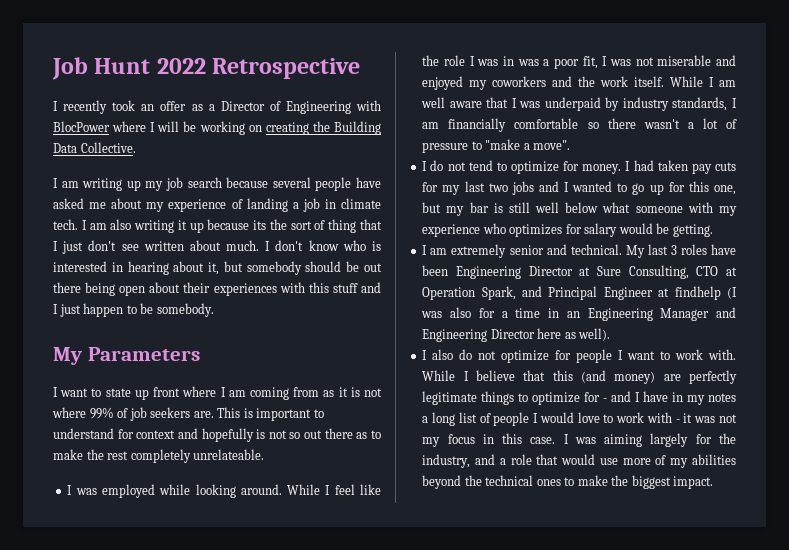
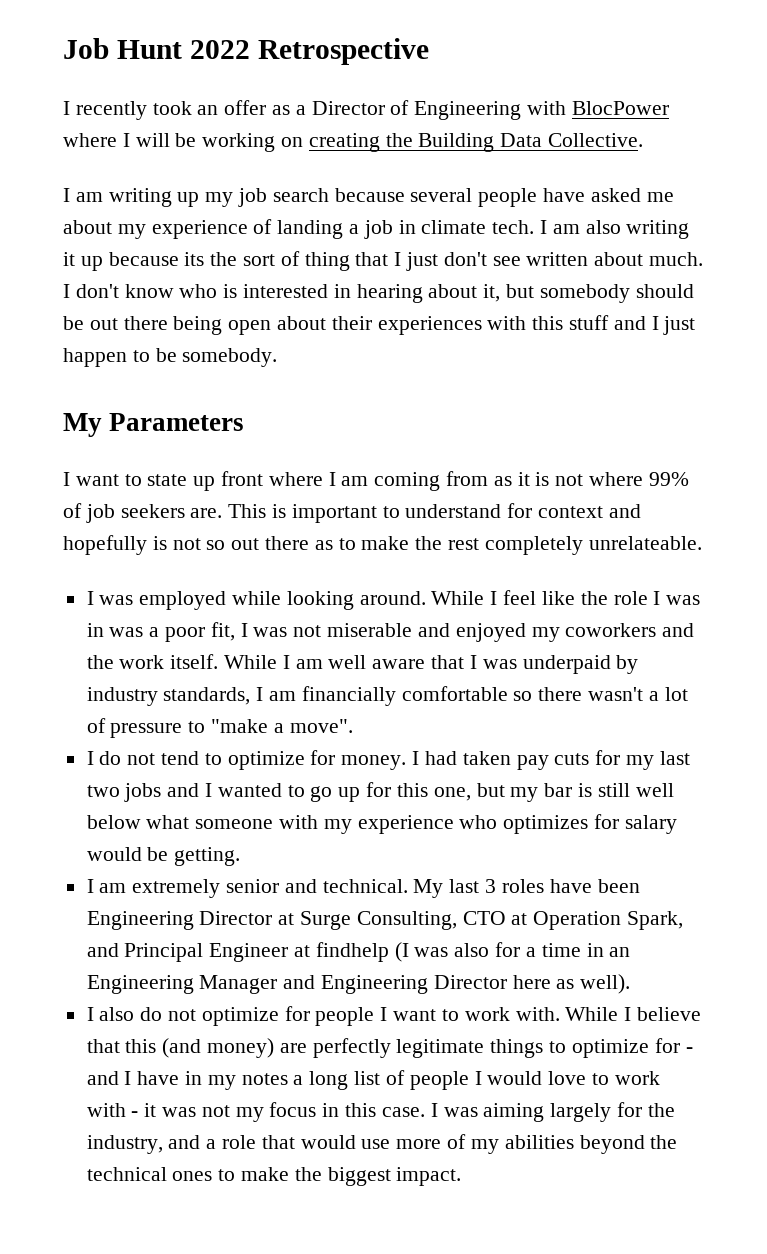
[596,266,621,276] Sure -> [300,911,352,930] Surge

